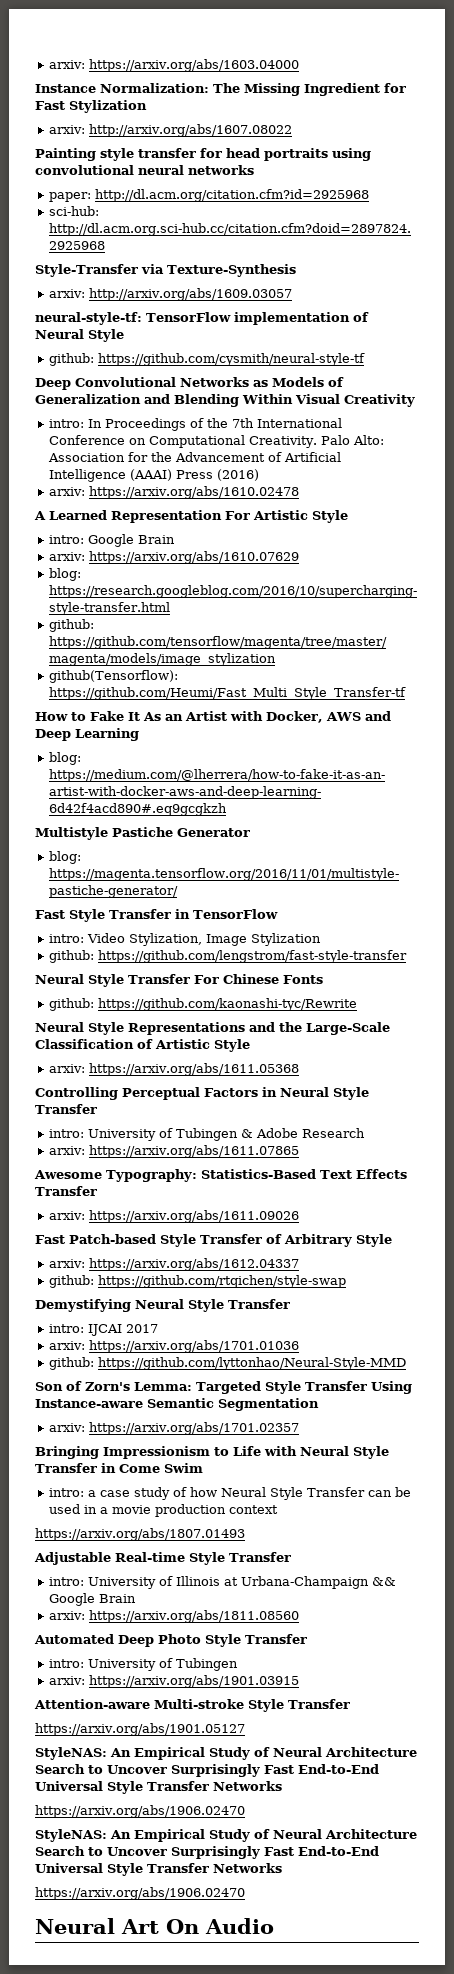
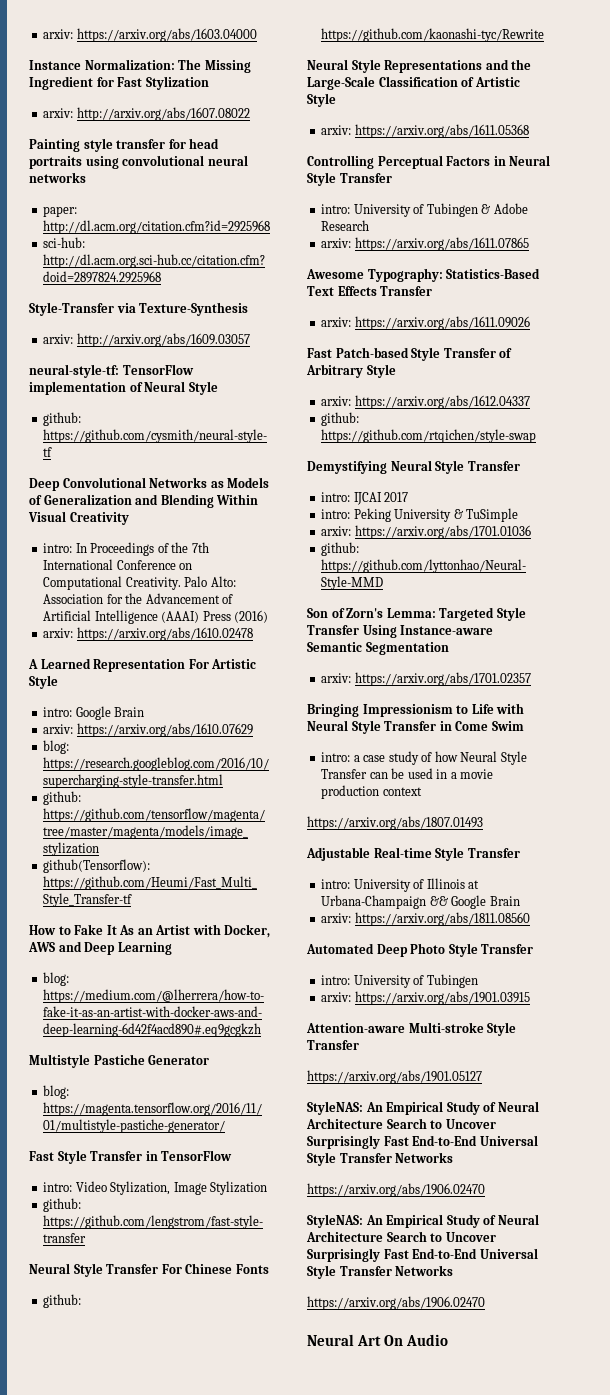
(159, 1328) none -> [321,508,519,522] // intro: Peking University & TuSimple

